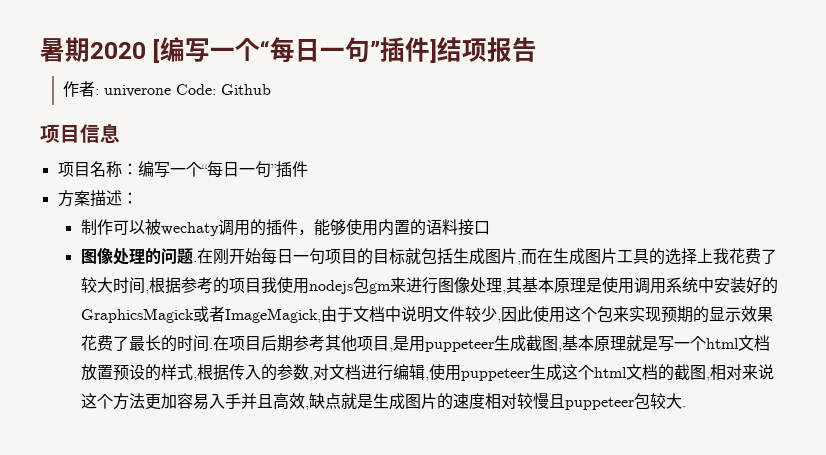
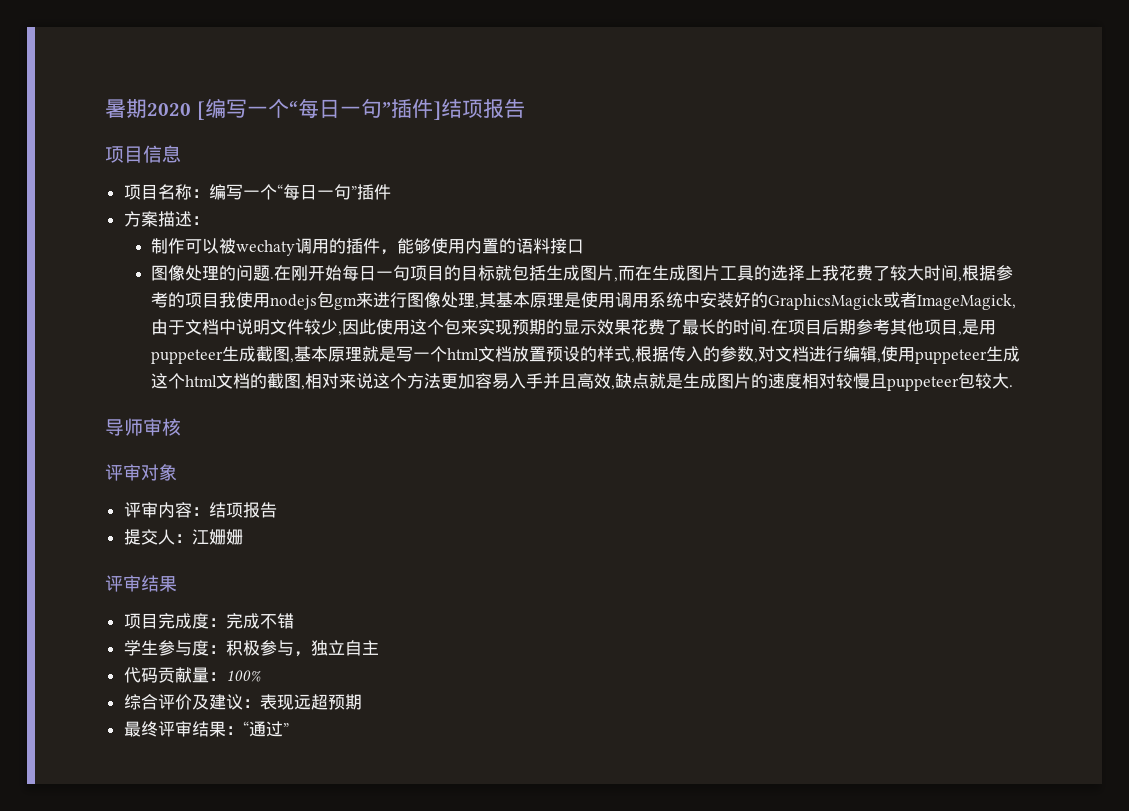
[63,81,272,97] // 作者: univerone Code: Github -> (525, 108) none
(686, 406) none -> [105,418,181,436] [105,464,177,481] [123,502,277,518] [123,529,243,545] [105,575,177,592] [123,613,294,629] [123,640,379,657] [123,667,261,683] [123,694,362,710] [123,721,289,737] // 导师审核 // 评审对象 // 评审内容：结项报告 // 提交人：江姗姗 // 评审结果 // 项目完成度：完成不错 // 学生参与度：积极参与，独立自主 // 代码贡献量：100% // 综合评价及建议：表现远超预期 // 最终评审结果：“通过”

